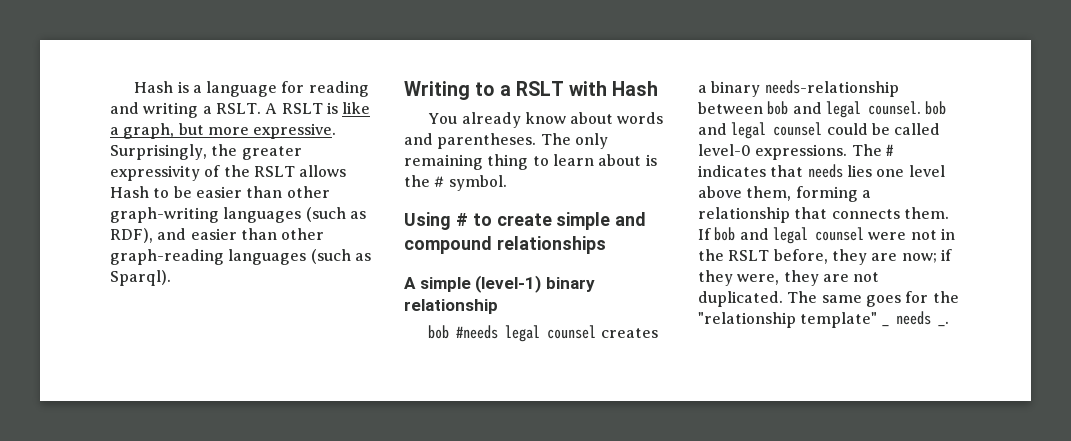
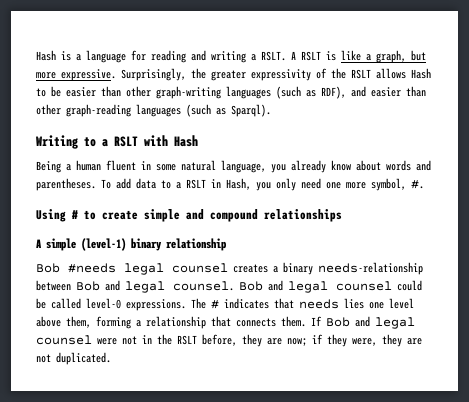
[428,113,458,124] You -> [36,160,286,173] Being a human fluent in some natural language, you
[540,133,608,149] [404,154,657,170] [404,175,507,191] The only remaining thing to learn about is the # symbol. -> [101,178,424,191] To add data to a RSLT in Hash, you only need one more symbol, #.
[428,325,450,339] bob -> [36,263,60,273] Bob
[767,101,789,115] bob -> [76,281,100,291] Bob
[925,101,947,115] bob -> [239,281,263,291] Bob
[714,227,736,241] bob -> [326,317,350,327] Bob
[787,291,959,307] [698,311,949,328] The same goes for the "relationship template" _ needs _. -> (111, 358) none

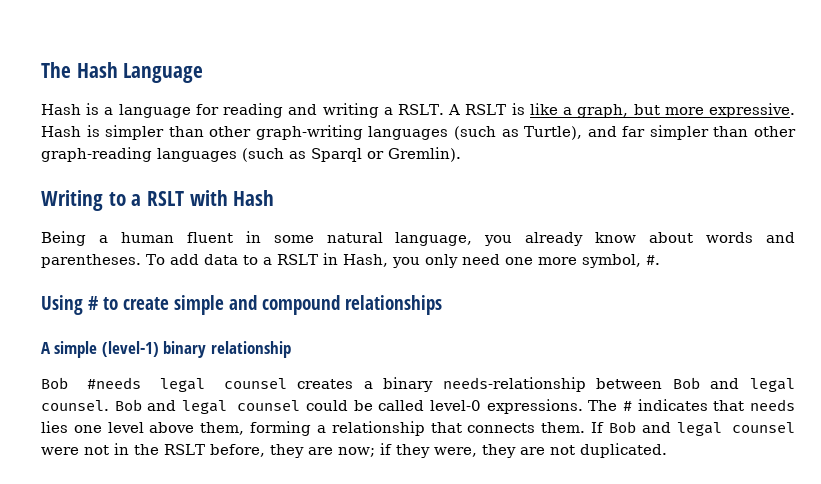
(36, 55) none -> [41,62,204,83] The Hash Language //
[121,68,431,81] [36,86,96,97] Surprisingly, the greater expressivity of the RSLT allows Hash to be easier -> [41,125,165,140] Hash is simpler
[321,86,401,99] RDF), and easier -> [524,125,709,140] Turtle), and far simpler
[231,104,271,117] Sparql). -> [311,147,461,162] Sparql or Gremlin).

